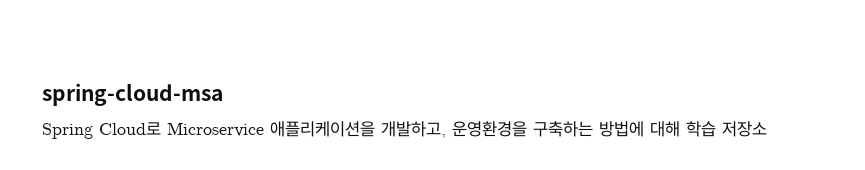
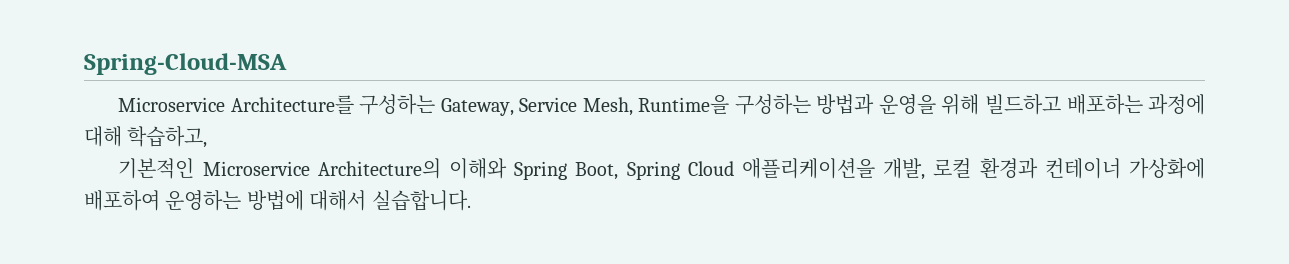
[42,83,223,106] [42,121,767,139] spring-cloud-msa // Spring Cloud로 Microservice 애플리케이션을 개발하고, 운영환경을 구축하는 방법에 대해 학습 저장소 -> [84,53,287,75] [118,94,1205,116] [84,126,208,148] [118,158,1206,180] [84,190,471,211] Spring-Cloud-MSA // Microservice Architecture를 구성하는 Gateway, Service Mesh, Runtime을 구성하는 방법과 운영을 위해 빌드하고 배포하는 과정에 대해 학습하고, // 기본적인 Microservice Architecture의 이해와 Spring Boot, Spring Cloud 애플리케이션을 개발, 로컬 환경과 컨테이너 가상화에 배포하여 운영하는 방법에 대해서 실습합니다.

